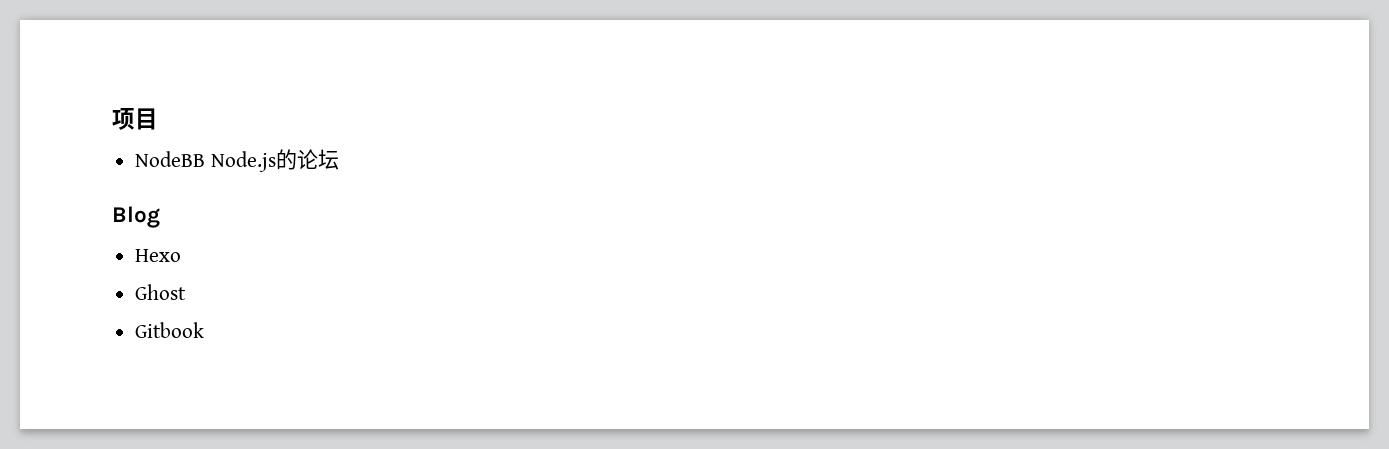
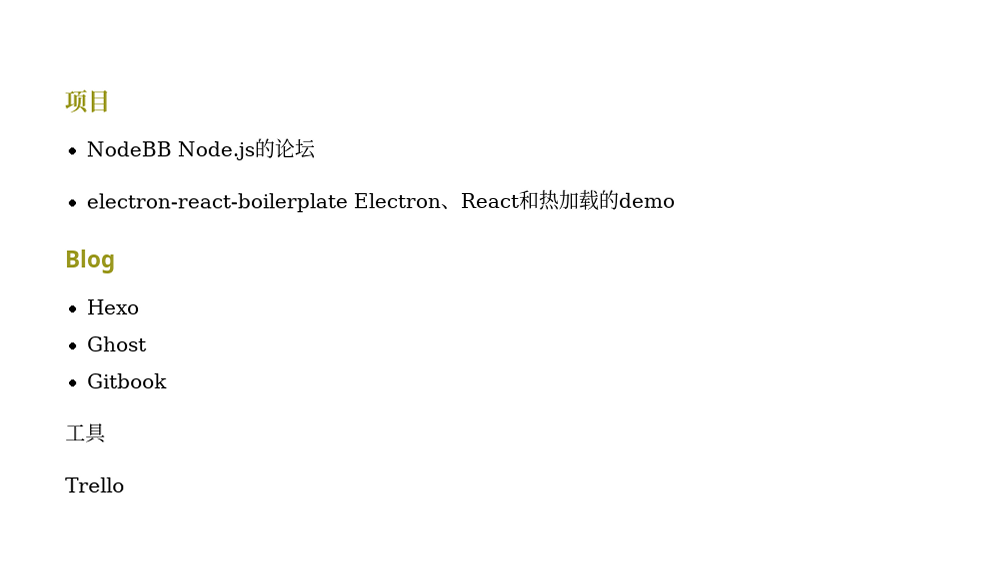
(339, 159) none -> [86,189,675,213] // electron-react-boilerplate Electron、React和热加载的demo
(205, 330) none -> [65,423,107,444] [65,477,125,493] // 工具 // Trello

